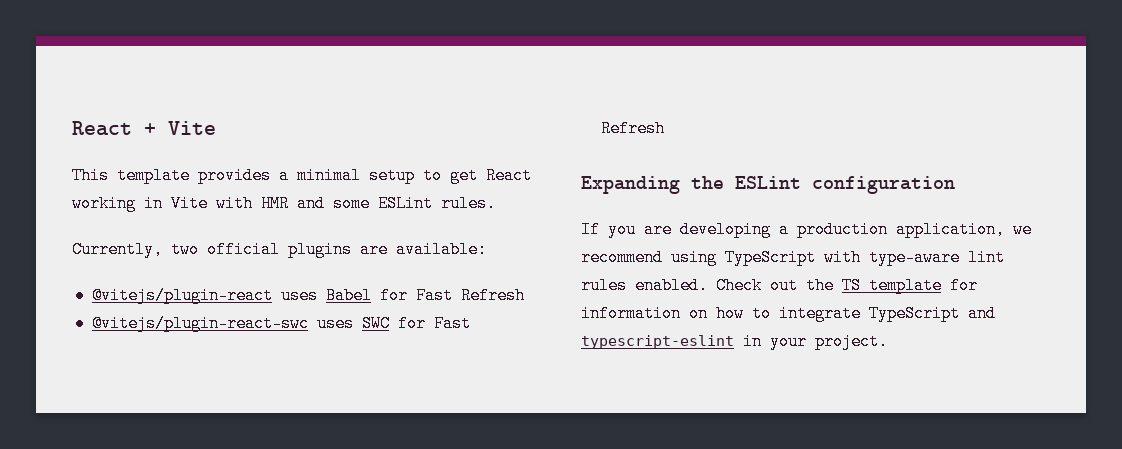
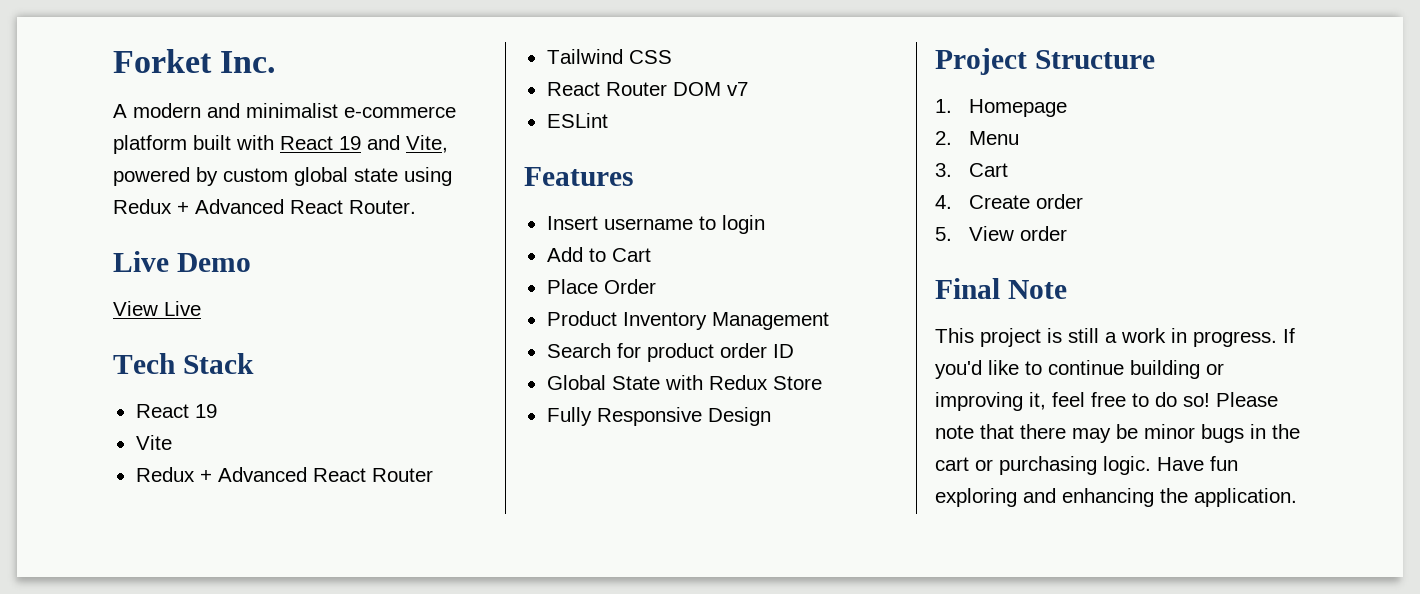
[72,121,216,136] [72,167,532,184] [72,195,496,212] [72,241,487,258] [91,287,525,304] [91,315,471,332] [600,120,665,137] [581,176,955,194] [581,221,1032,238] [581,249,1005,266] [581,277,978,294] [581,305,996,322] [581,333,888,350] React + Vite // This template provides a minimal setup to get React working in Vite with HMR and some ESLint rules. // Currently, two official plugins are available: // @vitejs/plugin-react uses Babel for Fast Refresh // @vitejs/plugin-react-swc uses SWC for Fast Refresh // Expanding the ESLint configuration // If you are developing a production application, we recommend using TypeScript with type-aware lint rules enabled. Check out the TS template for information on how to integrate TypeScript and typescript-eslint in your project. -> [113,49,277,73] [113,103,456,118] [113,135,448,154] [113,167,452,186] [113,199,416,214] [113,251,251,272] [113,301,201,316] [113,353,254,374] [135,404,217,418] [135,435,172,450] [135,467,433,482] [546,49,672,64] [546,82,748,96] [546,113,608,128] [524,167,633,186] [546,215,765,234] [546,247,651,262] [546,279,656,294] [546,311,829,330] [546,343,794,362] [546,375,822,390] [546,407,771,426] [935,48,1155,75] [935,99,1067,117] [935,131,1019,145] [935,163,1008,177] [935,194,1083,209] [935,226,1067,241] [935,278,1067,299] [935,328,1295,347] [935,360,1224,379] [935,392,1278,411] [935,424,1300,443] [935,456,1238,475] [935,488,1297,507] Forket Inc. // A modern and minimalist e-commerce platform built with React 19 and Vite, powered by custom global state using Redux + Advanced React Router. // Live Demo // View Live // Tech Stack // React 19 // Vite // Redux + Advanced React Router // Tailwind CSS // React Router DOM v7 // ESLint // Features // Insert username to login // Add to Cart // Place Order // Product Inventory Management // Search for product order ID // Global State with Redux Store // Fully Responsive Design // Project Structure // 1. Homepage // 2. Menu // 3. Cart // 4. Create order // 5. View order // Final Note // This project is still a work in progress. If you'd like to continue building or improving it, feel free to do so! Please note that there may be minor bugs in the cart or purchasing logic. Have fun exploring and enhancing the application.

